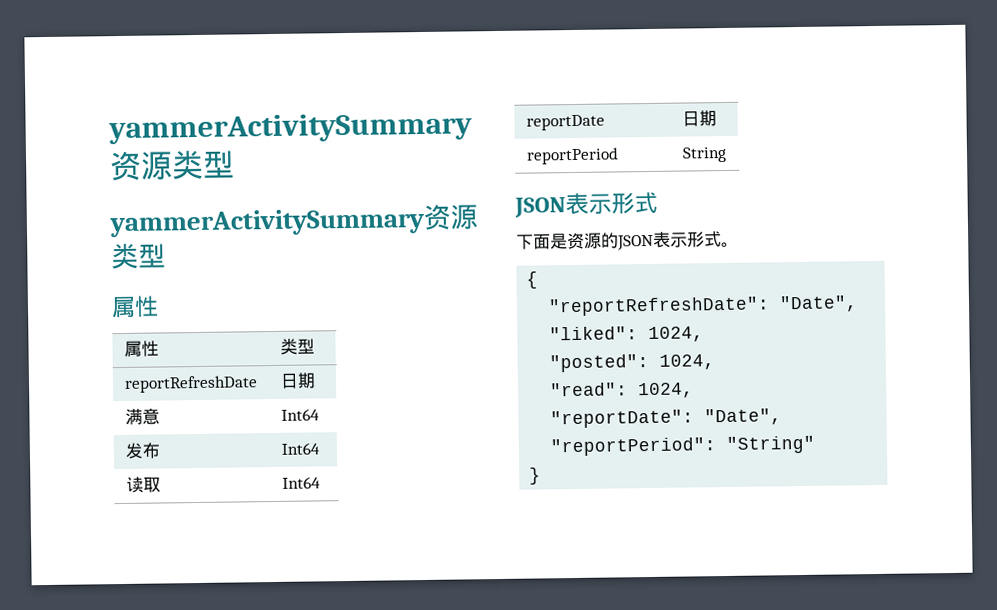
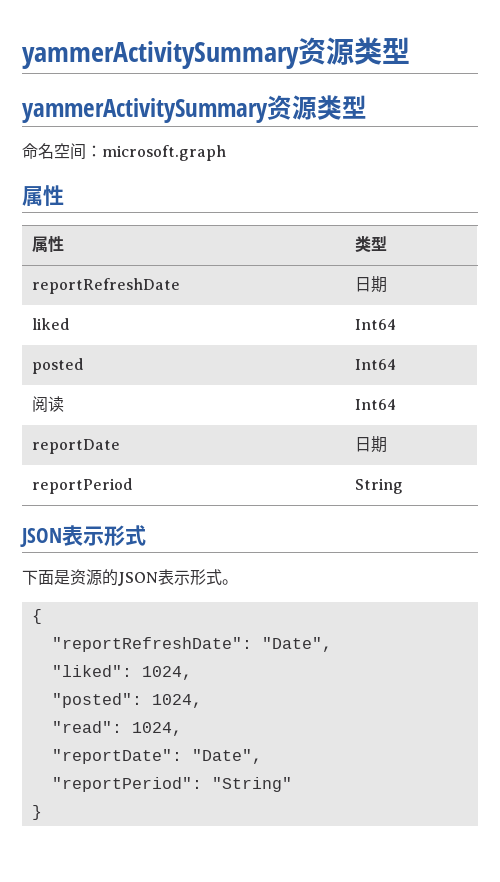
(166, 255) none -> [22,143,226,161] // 命名空间：microsoft.graph
[124,408,160,425] [280,408,320,421] [124,442,161,459] [280,442,320,455] 满意 | Int64 // 发布 | Int64 // -> [31,318,70,330] [354,319,396,330] [31,358,84,374] [354,359,396,370] [31,396,48,412] liked | Int64 // posted | Int64 // 阅
[142,476,161,493] 取 -> (64, 404) none

